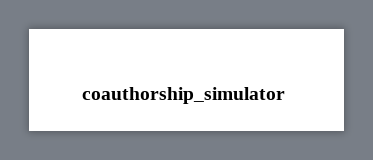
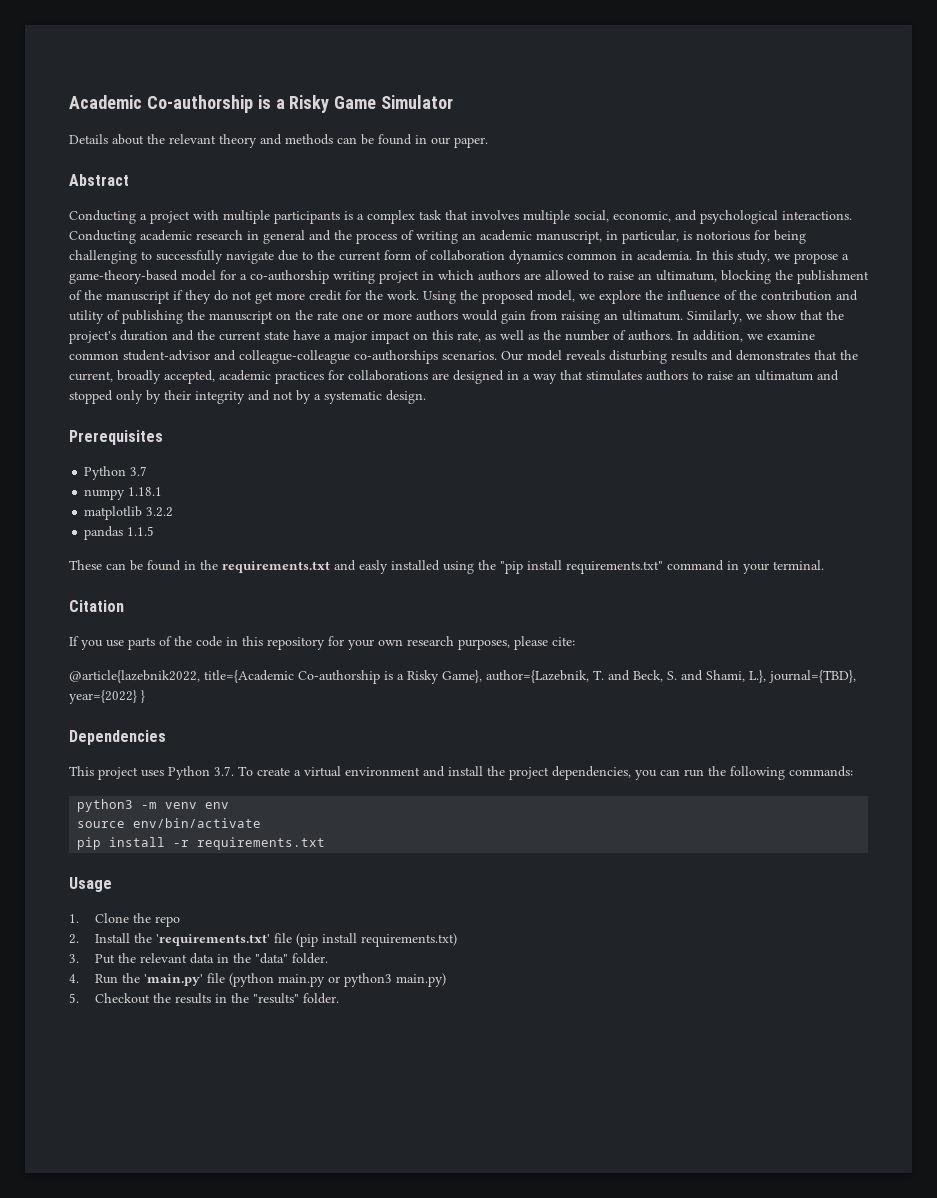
[82,87,285,104] coauthorship_simulator -> [69,95,454,113] [69,134,488,148] [69,174,129,186] [69,210,852,224] [69,230,806,244] [69,250,849,264] [69,270,869,284] [69,290,858,304] [69,310,844,324] [69,330,815,344] [69,350,858,364] [69,370,839,384] [69,390,426,404] [69,430,163,445] [84,466,148,480] [84,487,163,500] [84,506,174,520] [84,526,155,540] [69,560,824,574] [69,600,124,612] [69,636,575,650] [69,670,856,684] [69,690,145,704] [69,730,166,745] [69,766,853,780] [77,799,230,812] [77,818,262,828] [77,837,326,850] [69,877,112,892] [69,913,181,927] [69,933,458,947] [69,953,329,964] [69,973,447,987] [69,993,340,1004] Academic Co-authorship is a Risky Game Simulator // Details about the relevant theory and methods can be found in our paper. // Abstract // Conducting a project with multiple participants is a complex task that involves multiple social, economic, and psychological interactions. Conducting academic research in general and the process of writing an academic manuscript, in particular, is notorious for being challenging to successfully navigate due to the current form of collaboration dynamics common in academia. In this study, we propose a game-theory-based model for a co-authorship writing project in which authors are allowed to raise an ultimatum, blocking the publishment of the manuscript if they do not get more credit for the work. Using the proposed model, we explore the influence of the contribution and utility of publishing the manuscript on the rate one or more authors would gain from raising an ultimatum. Similarly, we show that the project's duration and the current state have a major impact on this rate, as well as the number of authors. In addition, we examine common student-advisor and colleague-colleague co-authorships scenarios. Our model reveals disturbing results and demonstrates that the current, broadly accepted, academic practices for collaborations are designed in a way that stimulates authors to raise an ultimatum and stopped only by their integrity and not by a systematic design. // Prerequisites // Python 3.7 // numpy 1.18.1 // matplotlib 3.2.2 // pandas 1.1.5 // These can be found in the requirements.txt and easly installed using the "pip install requirements.txt" command in your terminal. // Citation // If you use parts of the code in this repository for your own research purposes, please cite: // @article{lazebnik2022, title={Academic Co-authorship is a Risky Game}, author={Lazebnik, T. and Beck, S. and Shami, L.}, journal={TBD}, year={2022} } // Dependencies // This project uses Python 3.7. To create a virtual environment and install the project dependencies, you can run the following commands: // python3 -m venv env // source env/bin/activate // pip install -r requirements.txt // Usage // 1. Clone the repo // 2. Install the 'requirements.txt' file (pip install requirements.txt) // 3. Put the relevant data in the "data" folder. // 4. Run the 'main.py' file (python main.py or python3 main.py) // 5. Checkout the results in the "results" folder.

